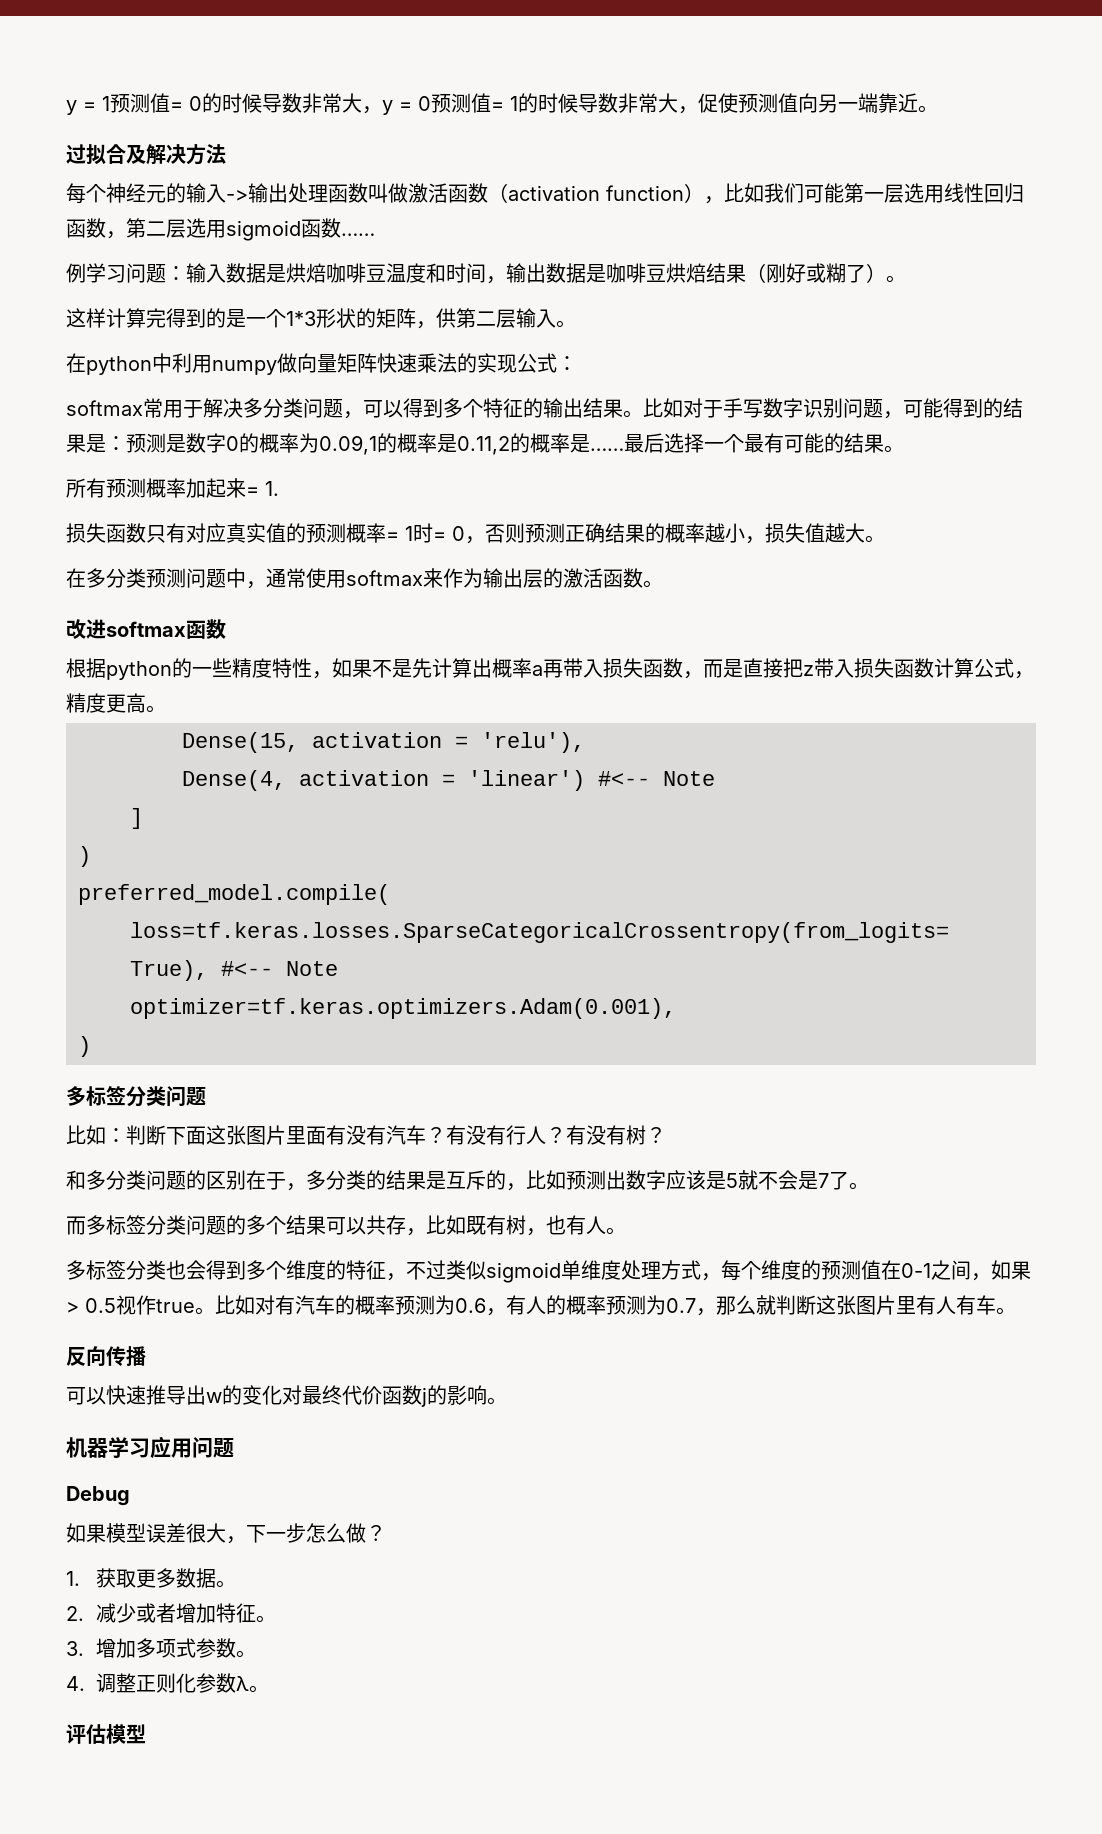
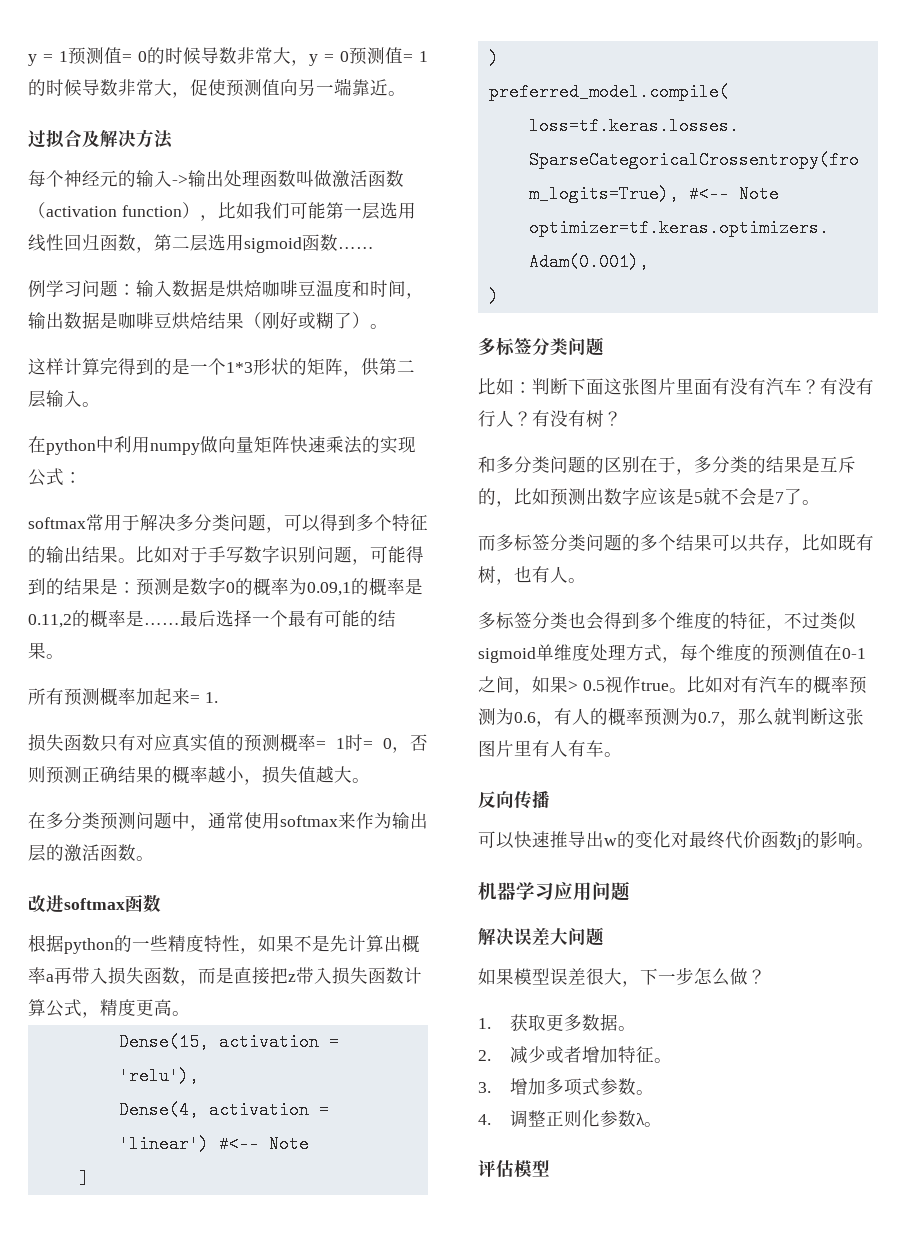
[66,1486,130,1506] Debug -> [478,927,604,946] 解决误差大问题

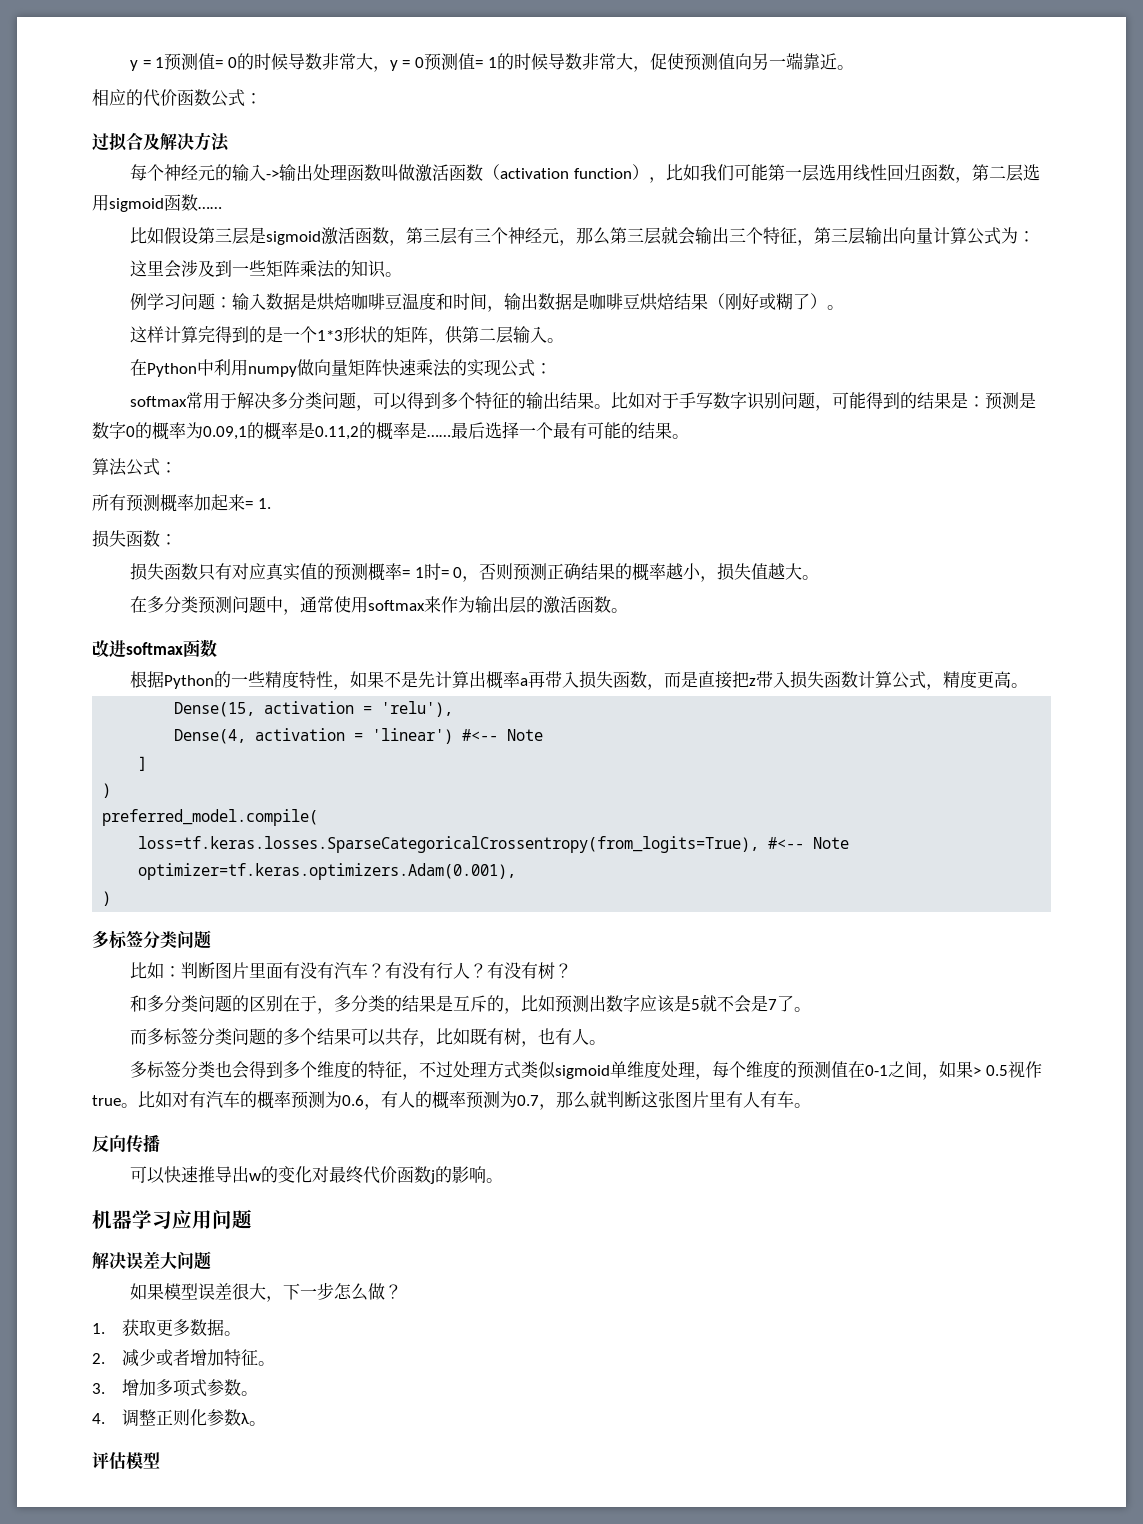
(406, 93) none -> [92,89,262,107] // 相应的代价函数公式：
(374, 248) none -> [130,226,1036,246] [130,260,403,278] // 比如假设第三层是sigmoid激活函数，第三层有三个神经元，那么第三层就会输出三个特征，第三层输出向量计算公式为： // 这里会涉及到一些矩阵乘法的知识。
[46,439,96,455] python -> [147,363,198,377] Python
(64, 656) none -> [92,458,177,476] // 算法公式：
(218, 697) none -> [92,530,177,548] // 损失函数：
[64,938,114,954] python -> [164,675,215,689] Python
[568,378,640,395] 下面这张 -> (216, 970) none
(820, 620) none -> [453,1061,522,1079] 处理方式
[626,644,662,662] 方式 -> (696, 1069) none

